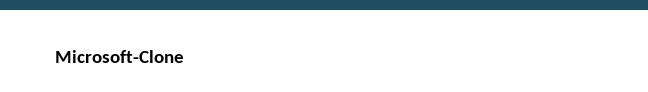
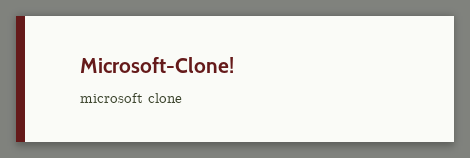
[55,50,184,63] Microsoft-Clone -> [80,57,234,73] [80,93,182,103] Microsoft-Clone! // microsoft clone

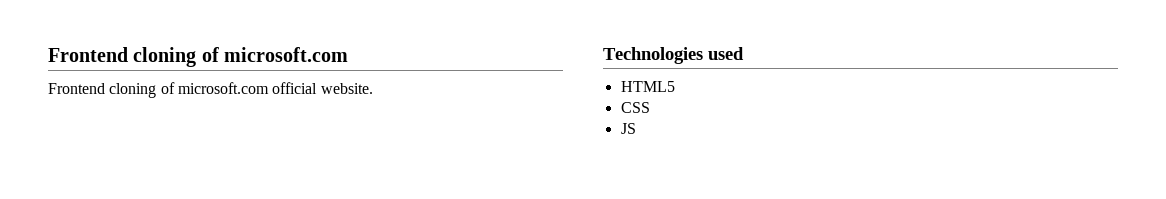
[80,57,234,73] [80,93,182,103] Microsoft-Clone! // microsoft clone -> [48,47,349,67] [48,82,373,98] [603,47,744,64] [620,81,675,92] [620,102,650,113] [620,123,636,134] Frontend cloning of microsoft.com // Frontend cloning of microsoft.com official website. // Technologies used // HTML5 // CSS // JS

